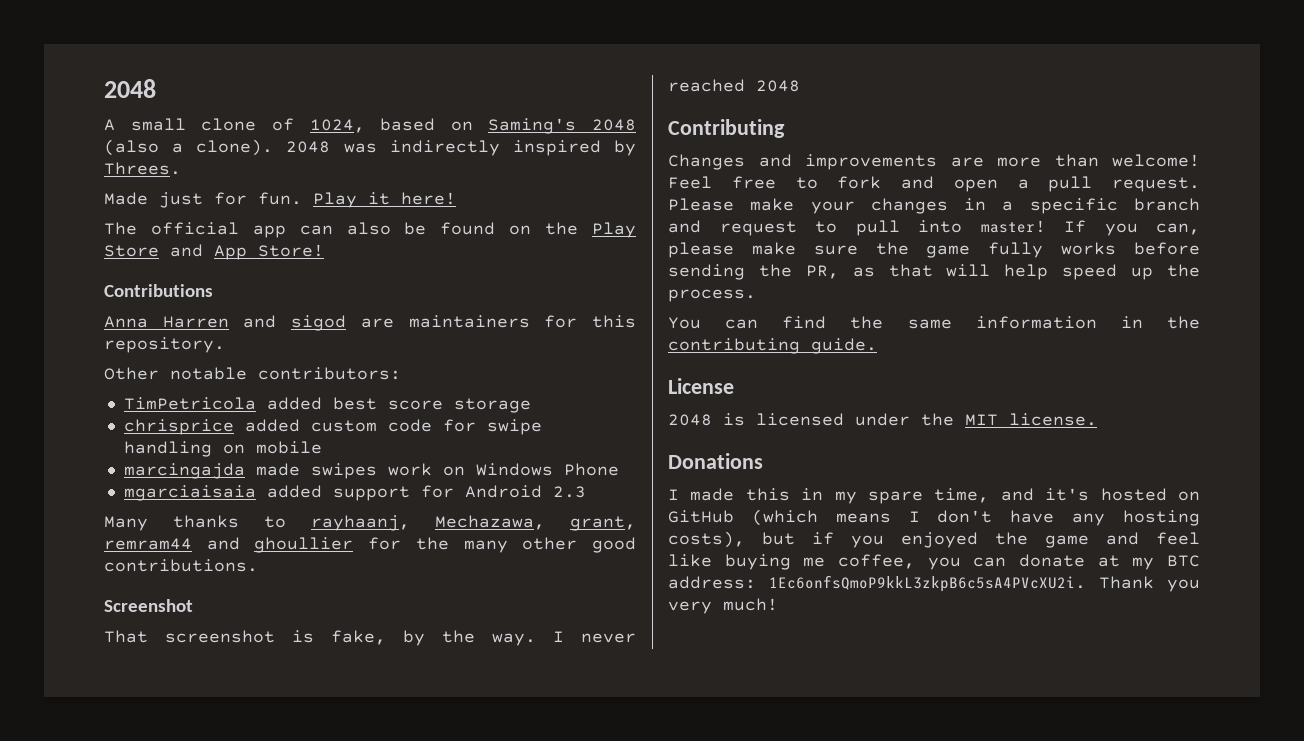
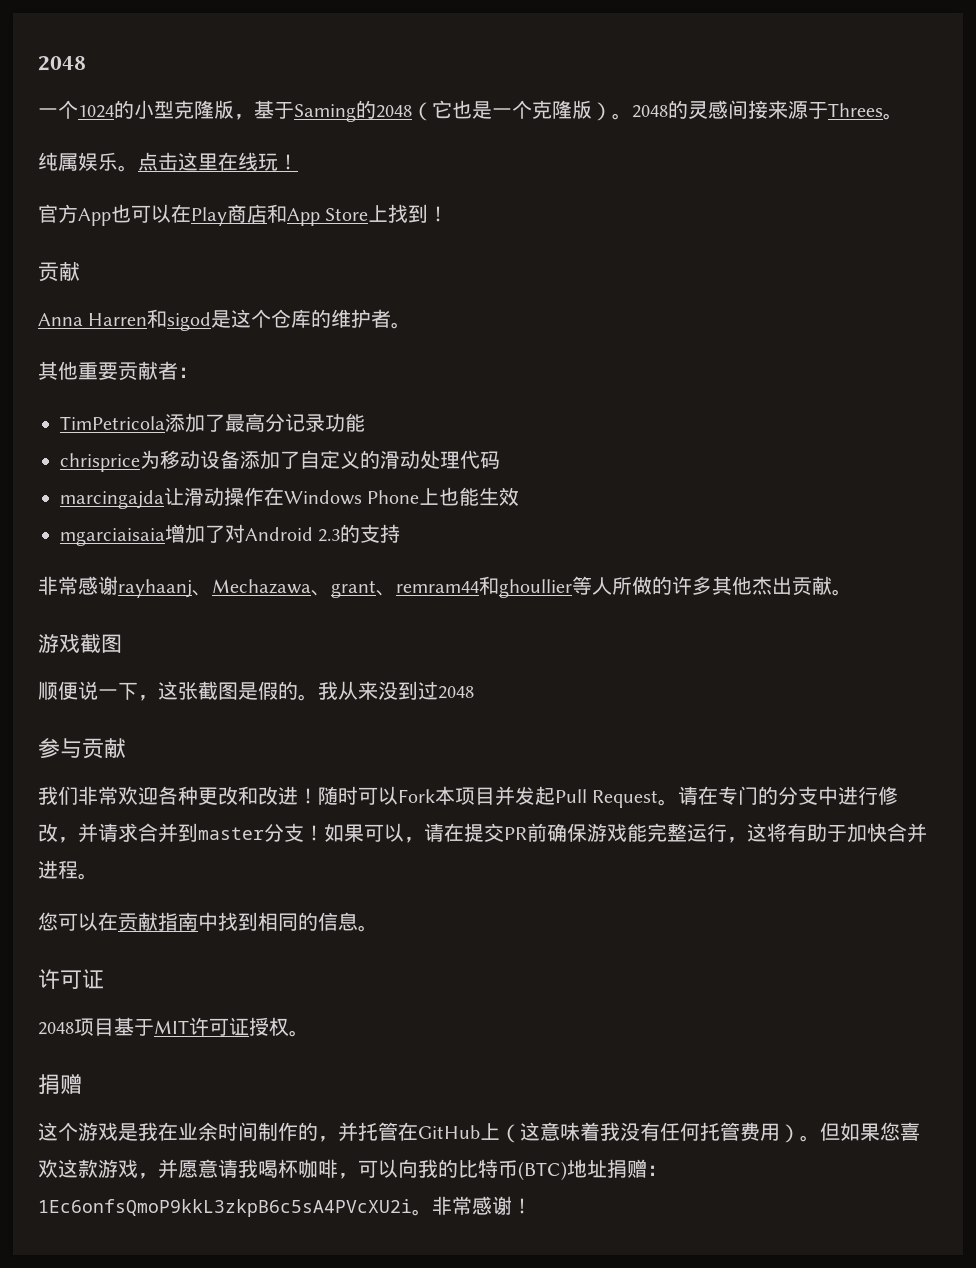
[104,79,156,98] [104,118,636,134] [104,139,636,156] [104,162,181,175] [104,192,456,208] [104,222,637,238] [104,244,324,260] [104,284,213,297] [104,315,636,331] [104,337,225,353] [104,367,401,380] [123,397,531,413] [123,419,542,435] [123,441,322,457] [123,463,465,479] 2048 // A small clone of 1024, based on Saming's 2048 (also a clone). 2048 was indirectly inspired by Threes. // Made just for fun. Play it here! // The official app can also be found on the Play Store and App Store! // Contributions // Anna Harren and sigod are maintainers for this repository. // Other notable contributors: // TimPetricola added best score storage // chrisprice added custom code for swipe handling on mobile // marcingajda made swipes work on -> [38,56,86,71] [38,100,903,122] [38,152,298,172] [38,204,449,226] [38,262,80,282] [38,309,412,331] [38,361,198,381] [60,413,365,433] [60,450,500,472] [60,487,284,509] 2048 // 一个1024的小型克隆版，基于Saming的2048（它也是一个克隆版）。2048的灵感间接来源于Threes。 // 纯属娱乐。点击这里在线玩！ // 官方App也可以在Play商店和App Store上找到！ // 贡献 // Anna Harren和sigod是这个仓库的维护者。 // 其他重要贡献者： // TimPetricola添加了最高分记录功能 // chrisprice为移动设备添加了自定义的滑动处理代码 // marcingajda让滑动操作在
(619, 469) none -> [419,487,520,506] 上也能生效
[266,485,454,501] added support for -> [165,524,245,544] 增加了对
[104,515,636,531] [104,537,636,553] [104,559,258,572] [104,599,193,612] [104,630,636,646] [668,79,800,92] [668,119,785,138] [668,154,1200,170] [668,176,1200,192] [668,198,1200,214] [668,220,1200,236] [668,242,1200,258] [668,264,1200,280] [668,289,756,302] [668,316,1200,329] [668,338,877,354] [668,378,734,394] [668,413,1097,426] [668,453,763,469] [668,488,1200,504] [668,509,1200,526] [668,531,1200,548] [668,554,1200,570] [668,575,1200,592] [668,598,778,614] // Many thanks to rayhaanj, Mechazawa, grant, remram44 and ghoullier for the many other good contributions. // Screenshot // That screenshot is fake, by the way. I never reached 2048 // Contributing // Changes and improvements are more than welcome! Feel free to fork and open a pull request. Please make your changes in a specific branch and request to pull into master! If you can, please make sure the game fully works before sending the PR, as that will help speed up the process. // You can find the same information in the contributing guide. // License // 2048 is licensed under the MIT license. // Donations // I made this in my spare time, and it's hosted on GitHub (which means I don't have any hosting costs), but if you enjoyed the game and feel like buying me coffee, you can donate at my BTC address: 1Ec6onfsQmoP9kkL3zkpB6c5sA4PVcXU2i. Thank you very much! -> [340,524,401,543] [38,576,852,598] [38,633,122,653] [38,681,474,701] [38,738,126,759] [38,786,899,808] [38,823,927,843] [38,860,98,880] [38,912,378,932] [38,969,104,989] [38,1017,309,1037] [38,1074,82,1094] [38,1122,920,1143] [38,1159,667,1181] [38,1196,532,1217] 的支持 // 非常感谢rayhaanj、Mechazawa、grant、remram44和ghoullier等人所做的许多其他杰出贡献。 // 游戏截图 // 顺便说一下，这张截图是假的。我从来没到过2048 // 参与贡献 // 我们非常欢迎各种更改和改进！随时可以Fork本项目并发起Pull Request。请在专门的分支中进行修改，并请求合并到master分支！如果可以，请在提交PR前确保游戏能完整运行，这将有助于加快合并进程。 // 您可以在贡献指南中找到相同的信息。 // 许可证 // 2048项目基于MIT许可证授权。 // 捐赠 // 这个游戏是我在业余时间制作的，并托管在GitHub上（这意味着我没有任何托管费用）。但如果您喜欢这款游戏，并愿意请我喝杯咖啡，可以向我的比特币(BTC)地址捐赠：1Ec6onfsQmoP9kkL3zkpB6c5sA4PVcXU2i。非常感谢！

